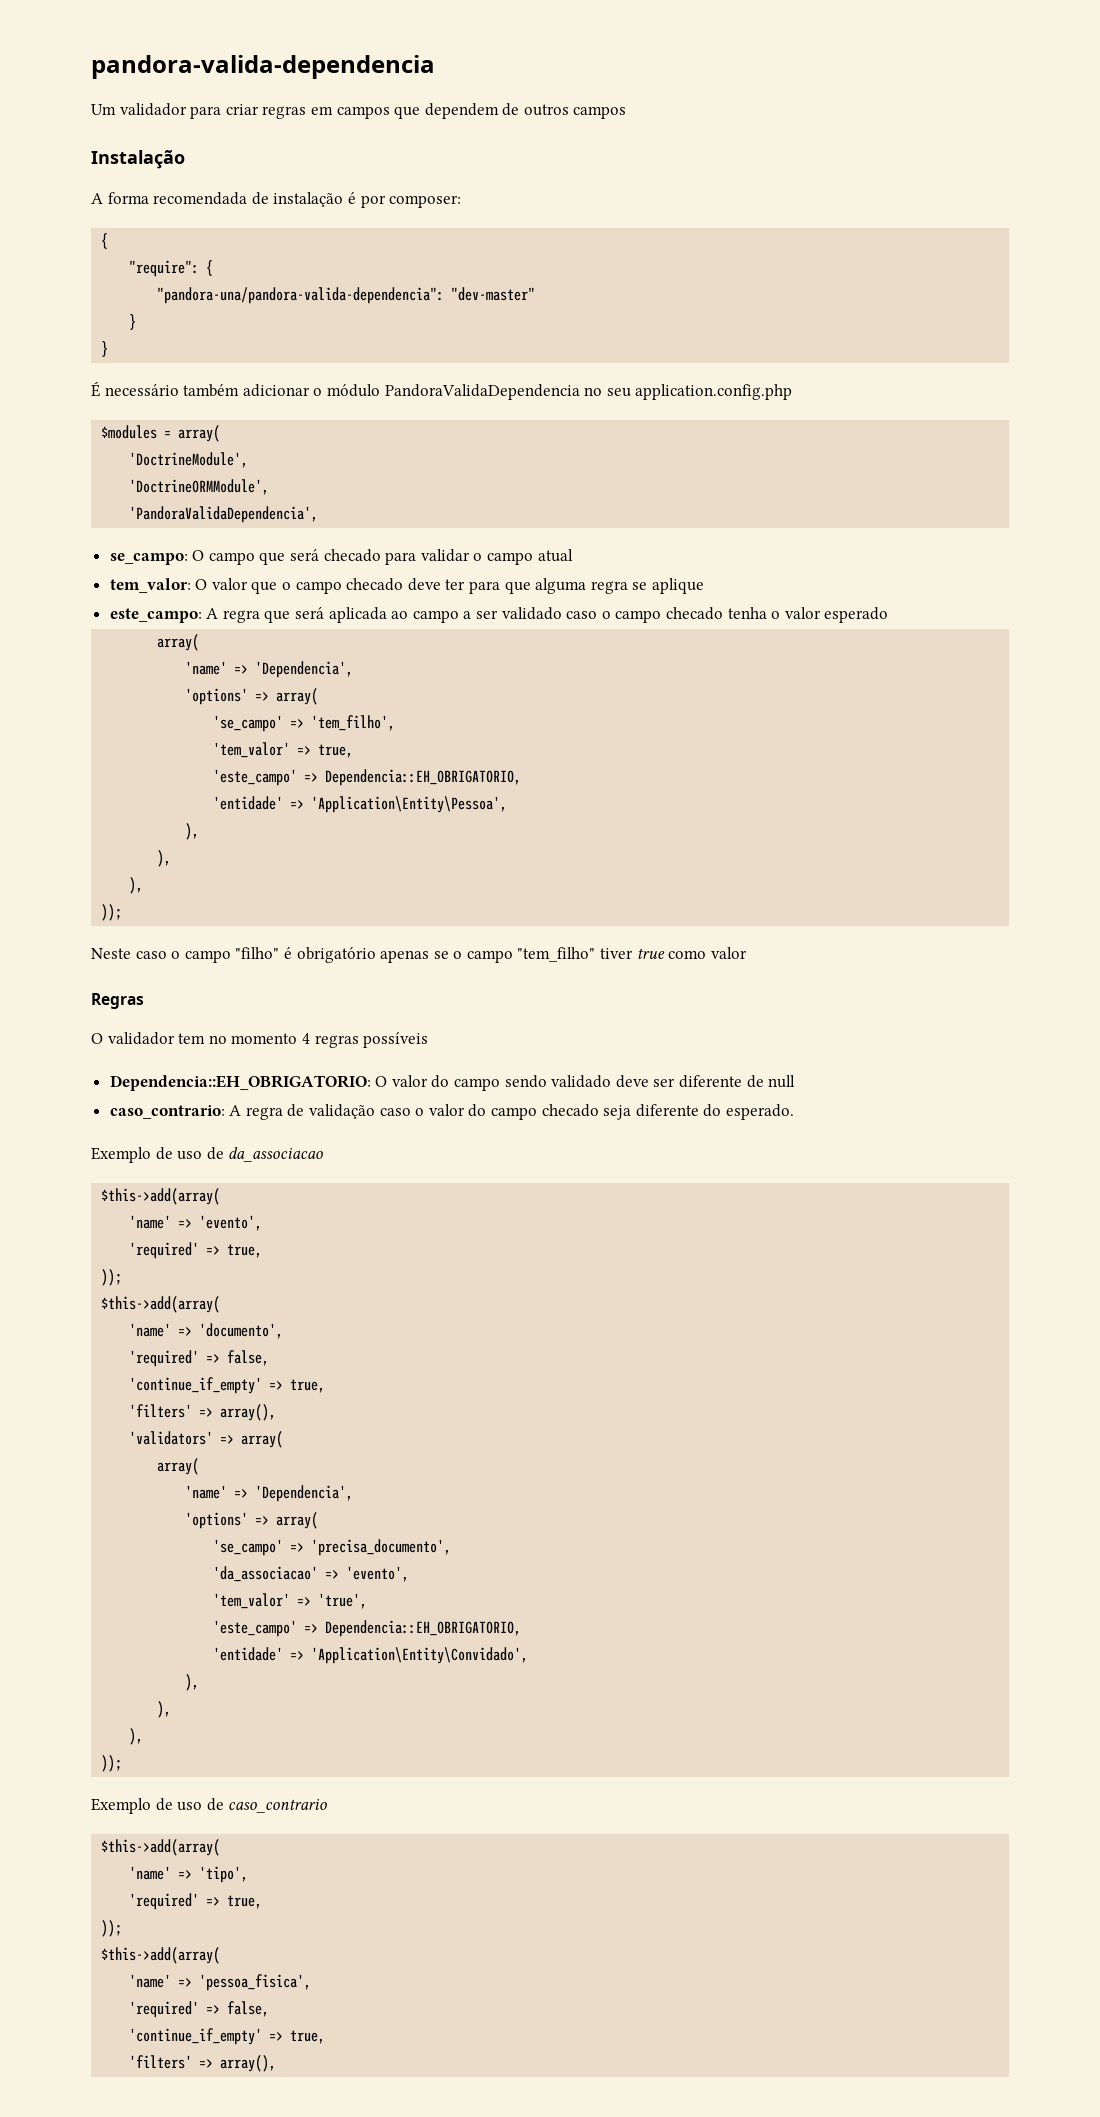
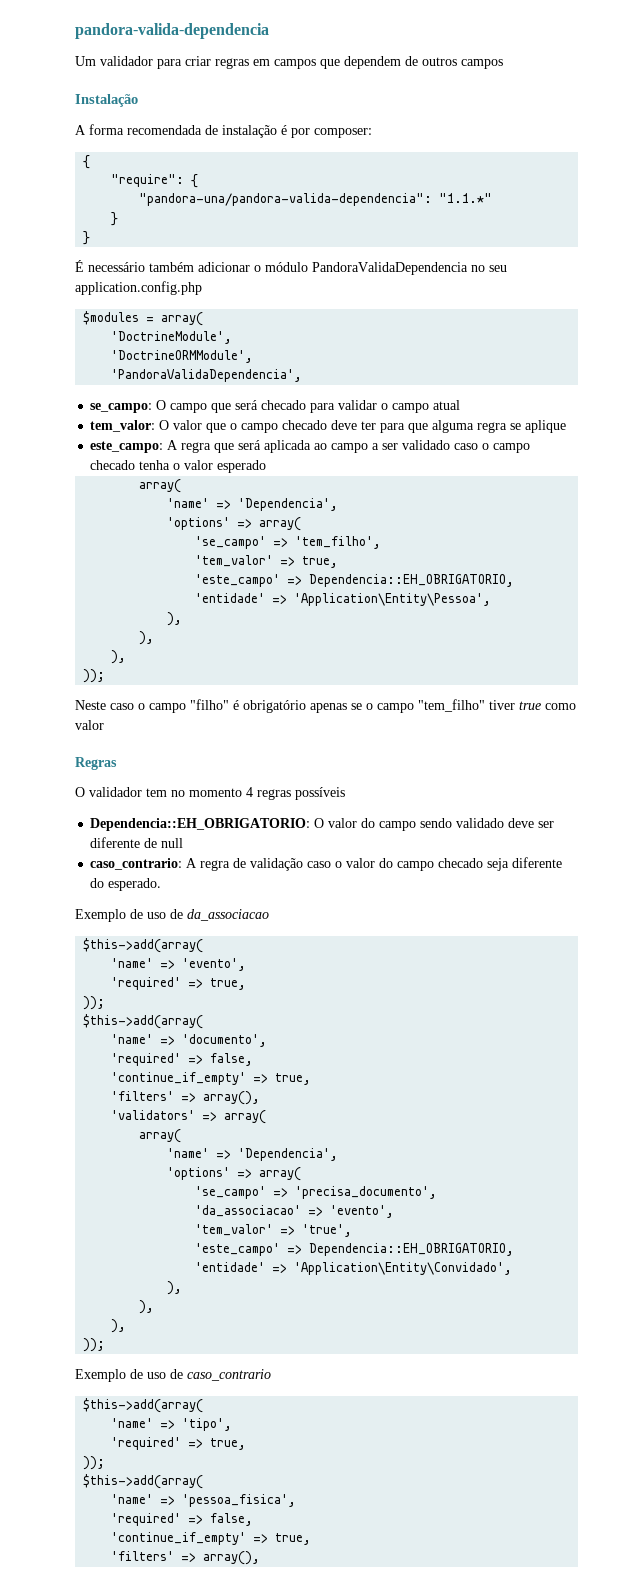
[451,287,536,301] "dev-master" -> [439,193,493,203] "1.1.*"

